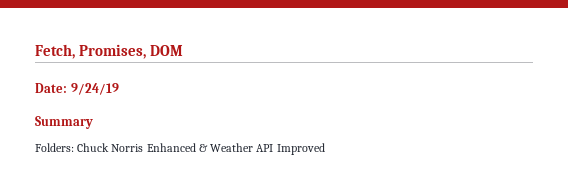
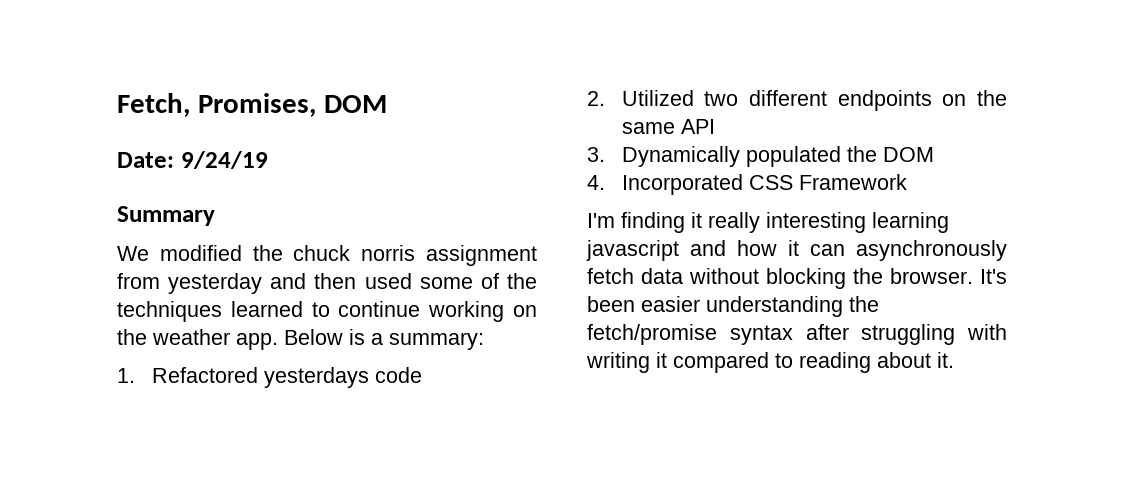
[35,143,325,155] Folders: Chuck Norris Enhanced & Weather API Improved -> [117,245,537,266] [117,273,537,294] [117,301,537,322] [117,329,484,350] [117,367,422,388] [587,90,1007,111] [621,119,715,134] [587,146,934,167] [587,174,907,195] [587,212,949,233] [586,240,1007,261] [587,268,1007,289] [587,296,879,317] [587,324,1007,345] [586,352,954,373] We modified the chuck norris assignment from yesterday and then used some of the techniques learned to continue working on the weather app. Below is a summary: // 1. Refactored yesterdays code // 2. Utilized two different endpoints on the same API // 3. Dynamically populated the DOM // 4. Incorporated CSS Framework // I'm finding it really interesting learning javascript and how it can asynchronously fetch data without blocking the browser. It's been easier understanding the fetch/promise syntax after struggling with writing it compared to reading about it.

